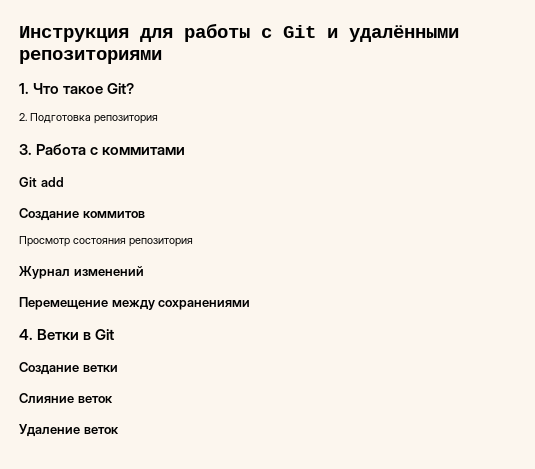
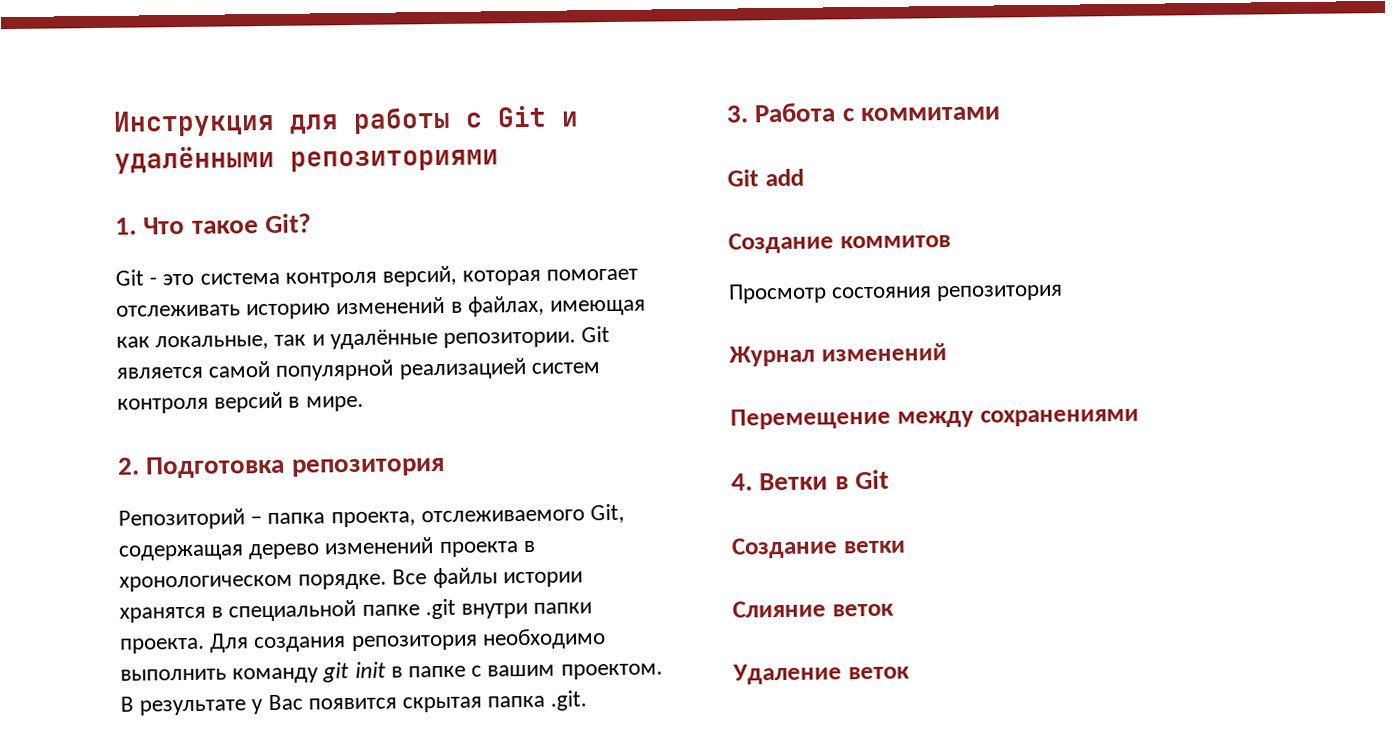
[19,113,158,124] 2. Подготовка репозитория -> [115,265,639,288] [116,295,647,320] [116,326,611,351] [116,358,600,381] [117,391,364,414] [117,455,445,479] [118,503,626,530] [118,537,536,561] [119,567,583,592] [119,598,593,623] [120,628,606,654] [120,661,663,684] [120,690,588,716] Git - это система контроля версий, которая помогает отслеживать историю изменений в файлах, имеющая как локальные, так и удалённые репозитории. Git является самой популярной реализацией систем контроля версий в мире. // 2. Подготовка репозитория // Репозиторий – папка проекта, отслеживаемого Git, содержащая дерево изменений проекта в хронологическом порядке. Все файлы истории хранятся в специальной папке .git внутри папки проекта. Для создания репозитория необходимо выполнить команду git init в папке с вашим проектом. В результате у Вас появится скрытая папка .git.

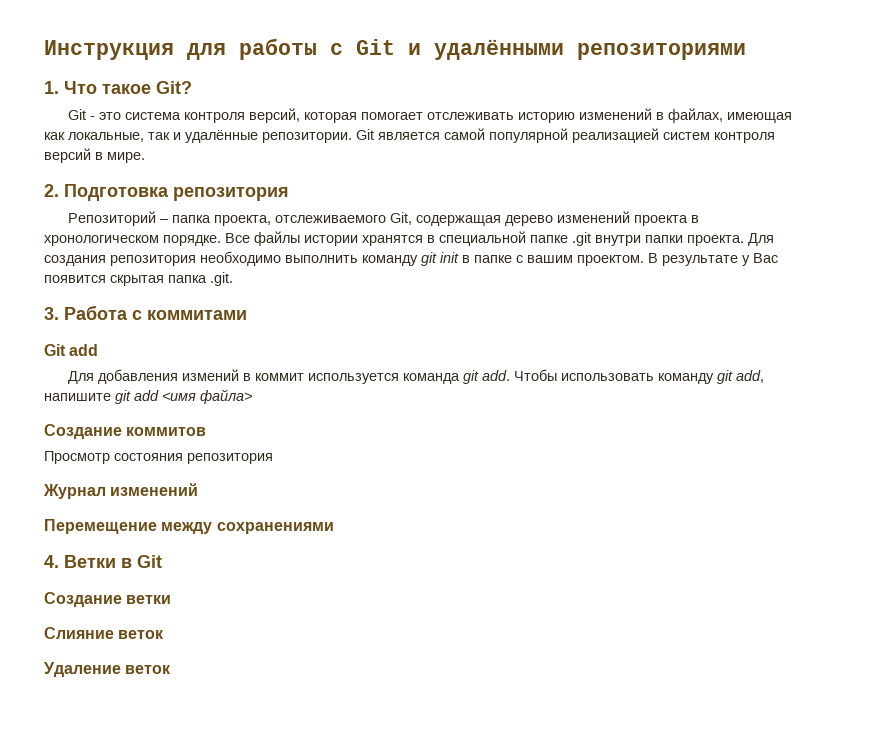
(804, 177) none -> [68,369,765,384] [44,389,252,404] // Для добавления измений в коммит используется команда git add. Чтобы использовать команду git add, напишите git add <имя файла>

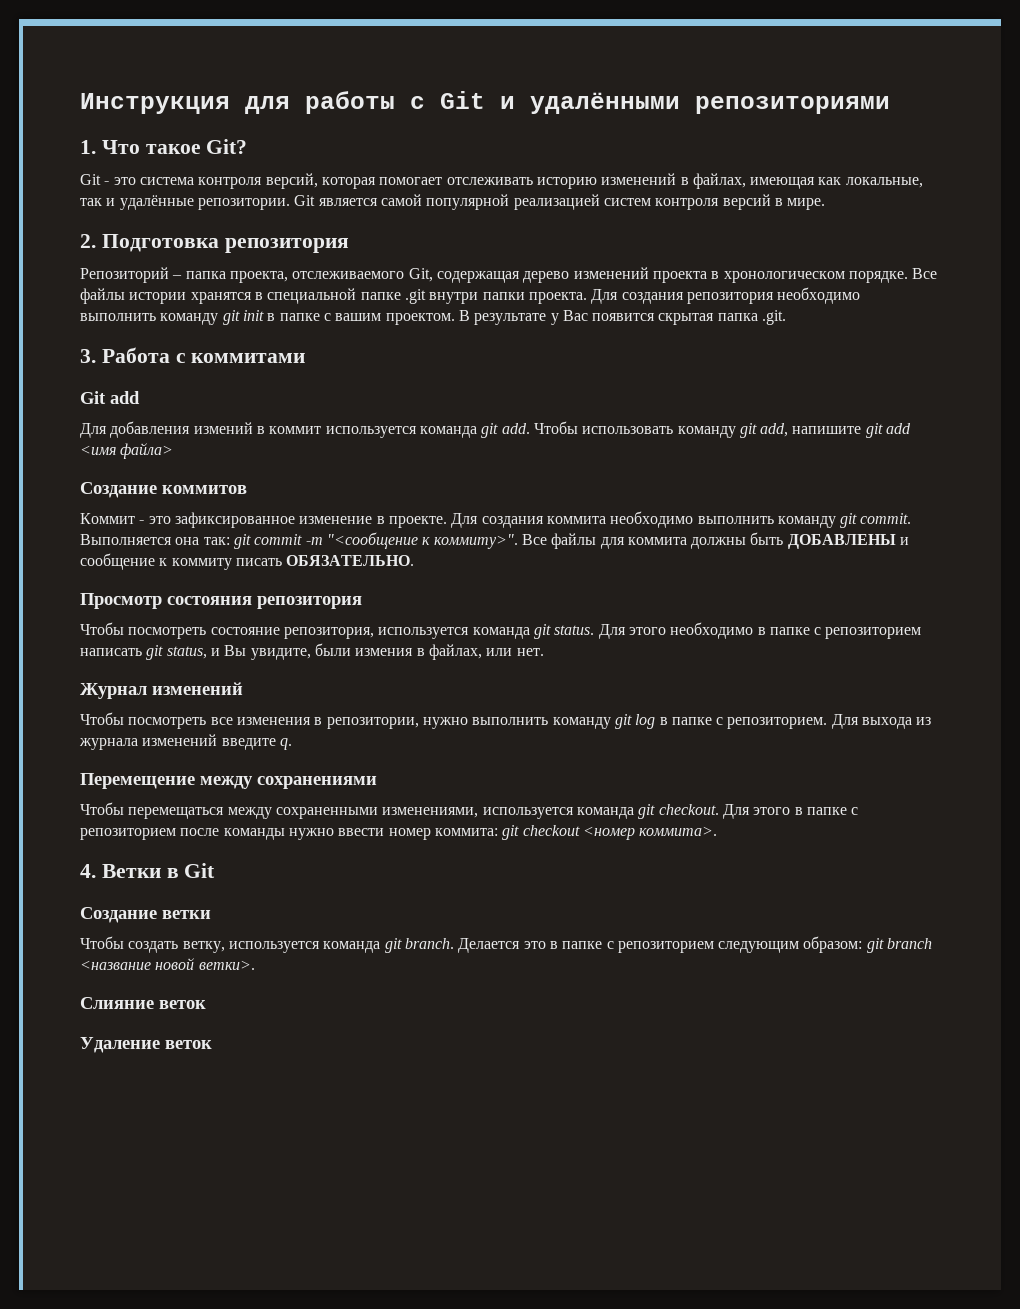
[44,451,273,464] [43,483,199,499] [44,519,334,534] Просмотр состояния репозитория // Журнал изменений // Перемещение между сохранениями -> [80,511,912,528] [80,532,910,549] [80,553,415,570] [80,593,362,609] [80,622,922,639] [80,643,544,660] [80,682,243,699] [80,712,932,729] [79,734,292,750] [80,773,377,789] [80,802,859,819] [80,825,718,840] Коммит - это зафиксированное изменение в проекте. Для создания коммита необходимо выполнить команду git commit. Выполняется она так: git commit -m "<сообщение к коммиту>". Все файлы для коммита должны быть ДОБАВЛЕНЫ и сообщение к коммиту писать ОБЯЗАТЕЛЬНО. // Просмотр состояния репозитория // Чтобы посмотреть состояние репозитория, используется команда git status. Для этого необходимо в папке с репозиторием написать git status, и Вы увидите, были измения в файлах, или нет. // Журнал изменений // Чтобы посмотреть все изменения в репозитории, нужно выполнить команду git log в папке с репозиторием. Для выхода из журнала изменений введите q. // Перемещение между сохранениями // Чтобы перемещаться между сохраненными изменениями, используется команда git checkout. Для этого в папке с репозиторием после команды нужно ввести номер коммита: git checkout <номер коммита>.
(172, 599) none -> [80,936,933,953] [80,958,255,970] // Чтобы создать ветку, используется команда git branch. Делается это в папке с репозиторием следующим образом: git branch <название новой ветки>.

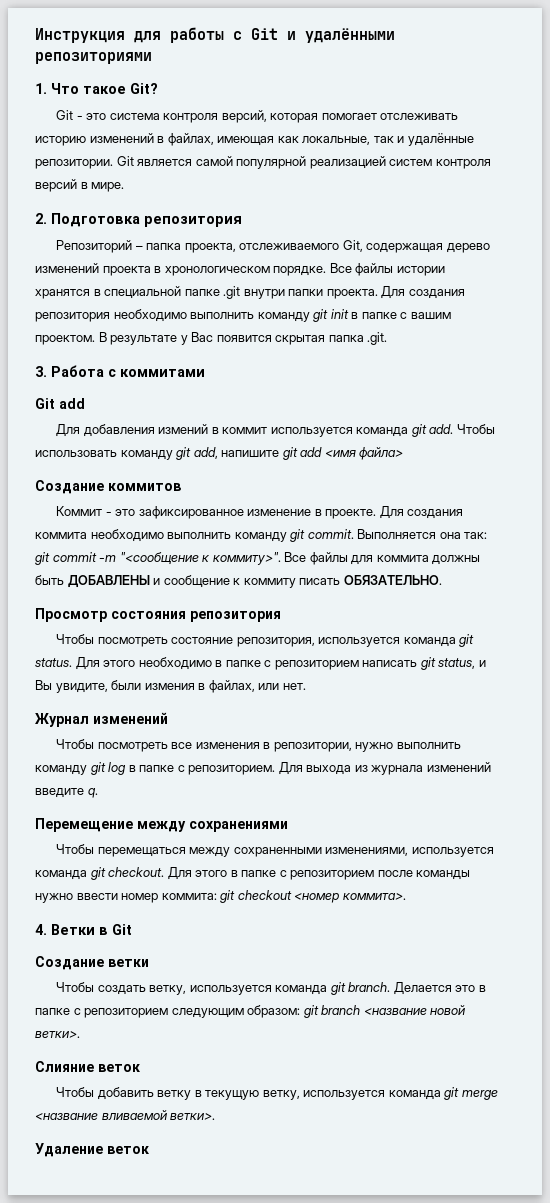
(206, 1004) none -> [56,1087,498,1100] [35,1110,216,1120] // Чтобы добавить ветку в текущую ветку, используется команда git merge <название вливаемой ветки>.

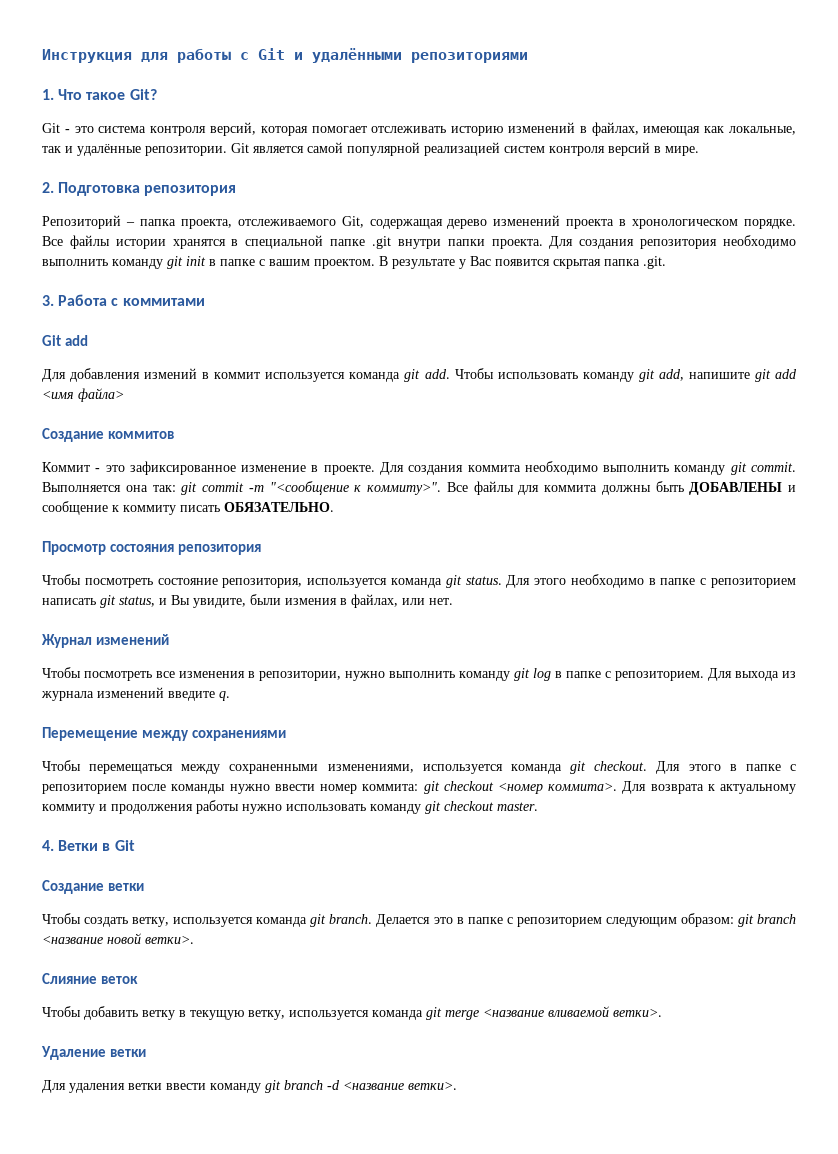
(406, 896) none -> [622,781,796,794] [42,800,538,814] Для возврата к актуальному коммиту и продолжения работы нужно использовать команду git checkout master.
[106,1146,149,1154] веток -> [109,1049,146,1057] [42,1080,457,1093] ветки // Для удаления ветки ввести команду git branch -d <название ветки>.

